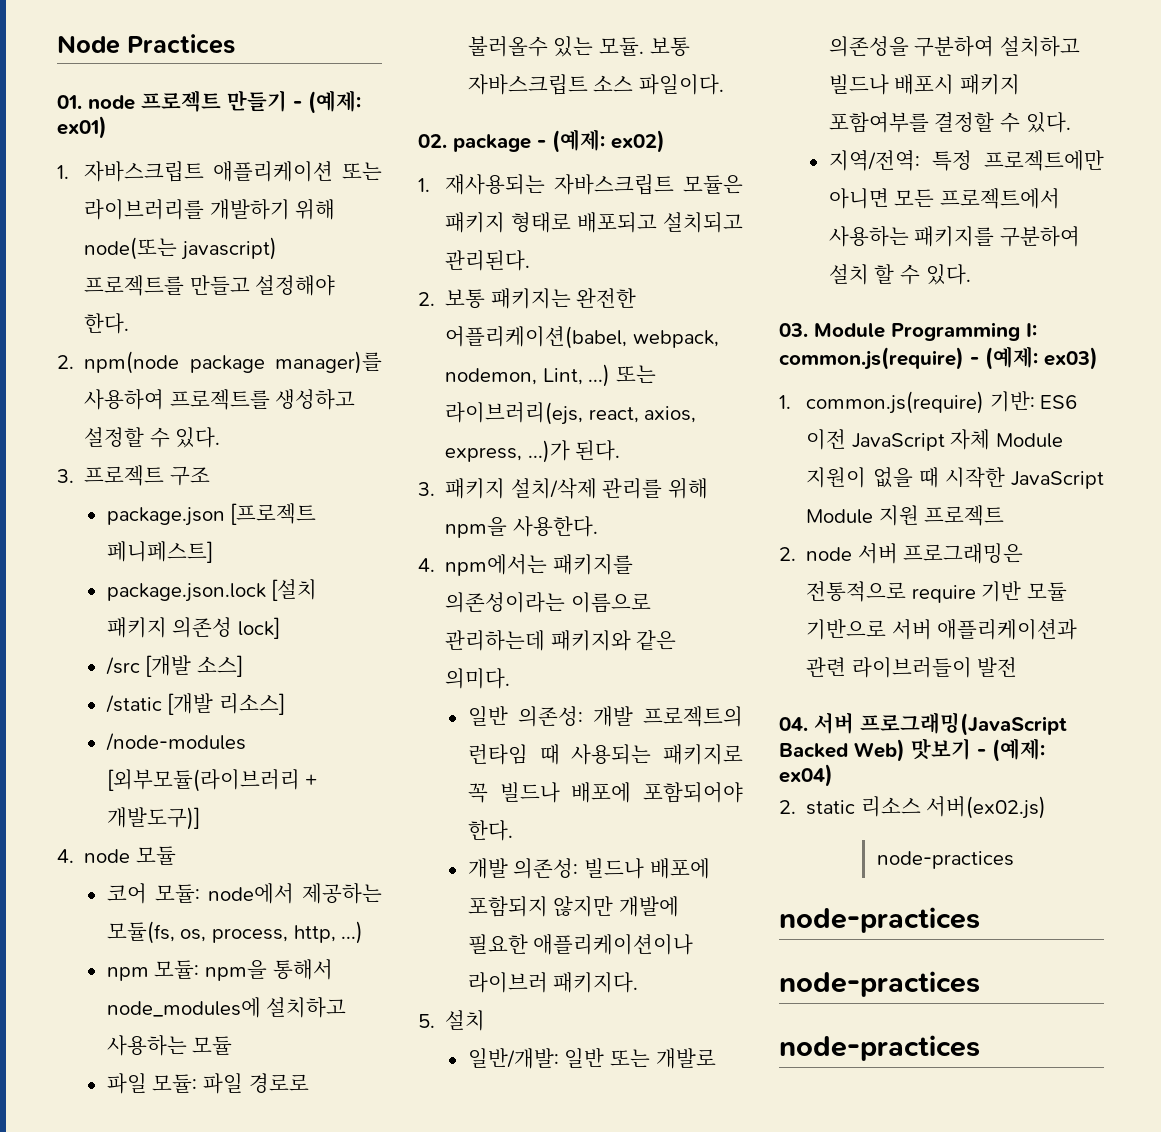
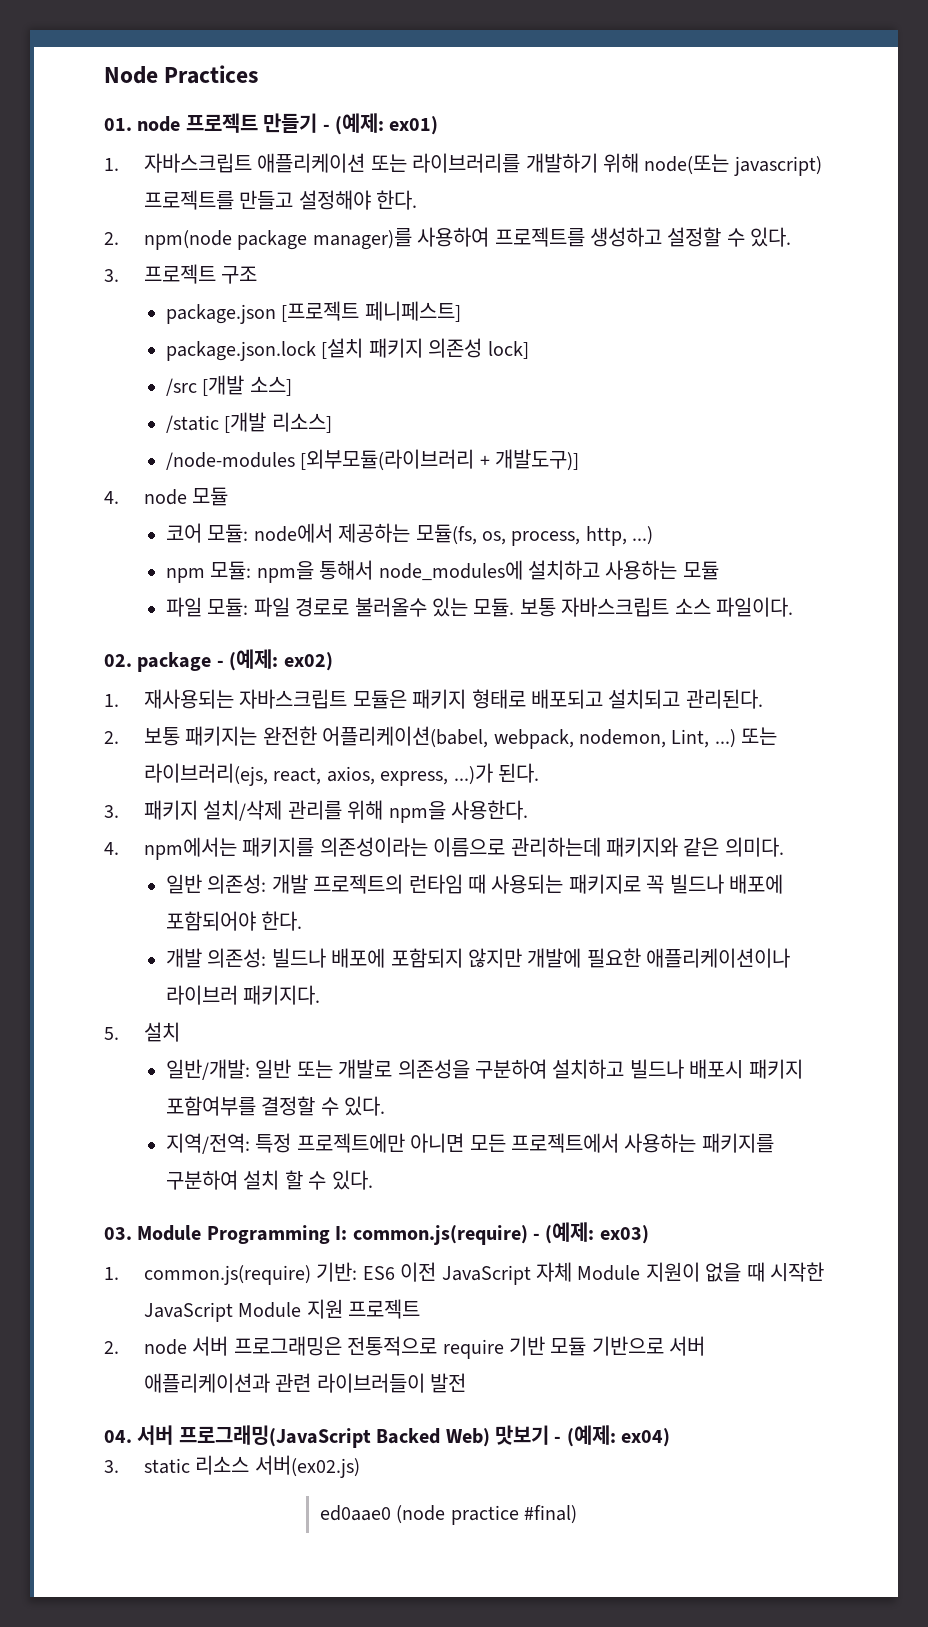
[779,800,796,814] 2. -> [104,1460,119,1473] 3.
[876,851,1014,869] [779,907,980,933] [779,971,980,997] [779,1035,980,1061] node-practices // node-practices // node-practices // node-practices -> [320,1505,578,1525] ed0aae0 (node practice #final)

